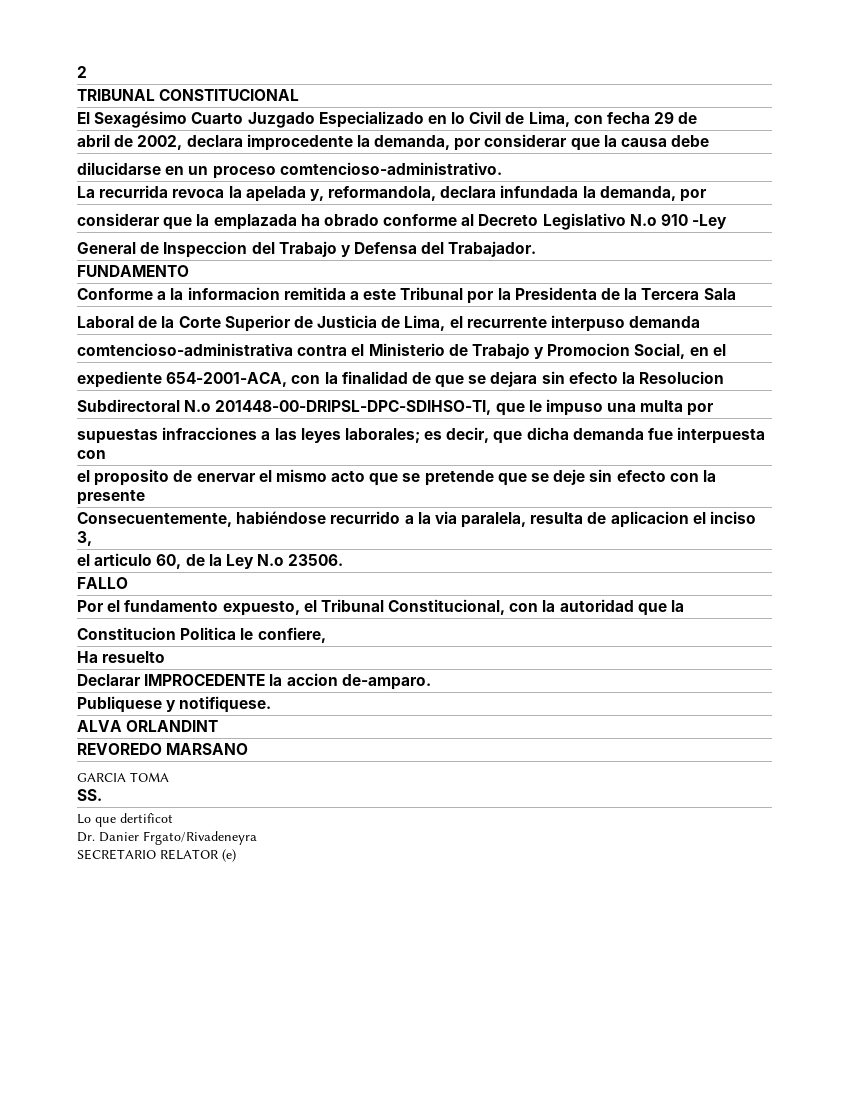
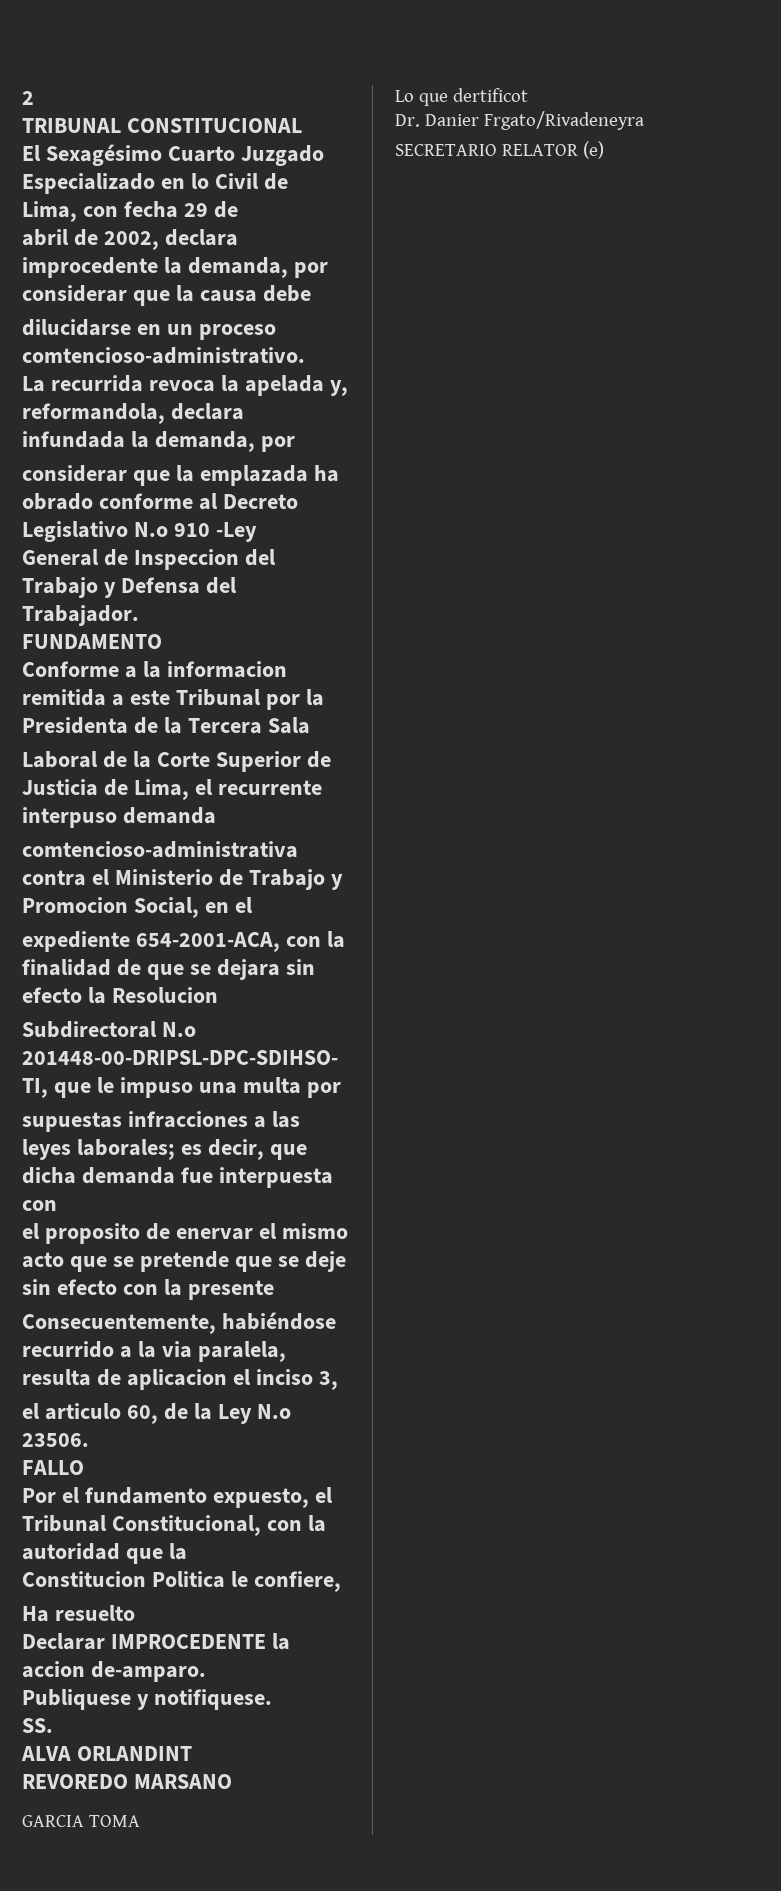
(272, 704) none -> [22,1718,53,1733] // SS.
[77,789,102,801] // SS. -> (140, 1821) none

